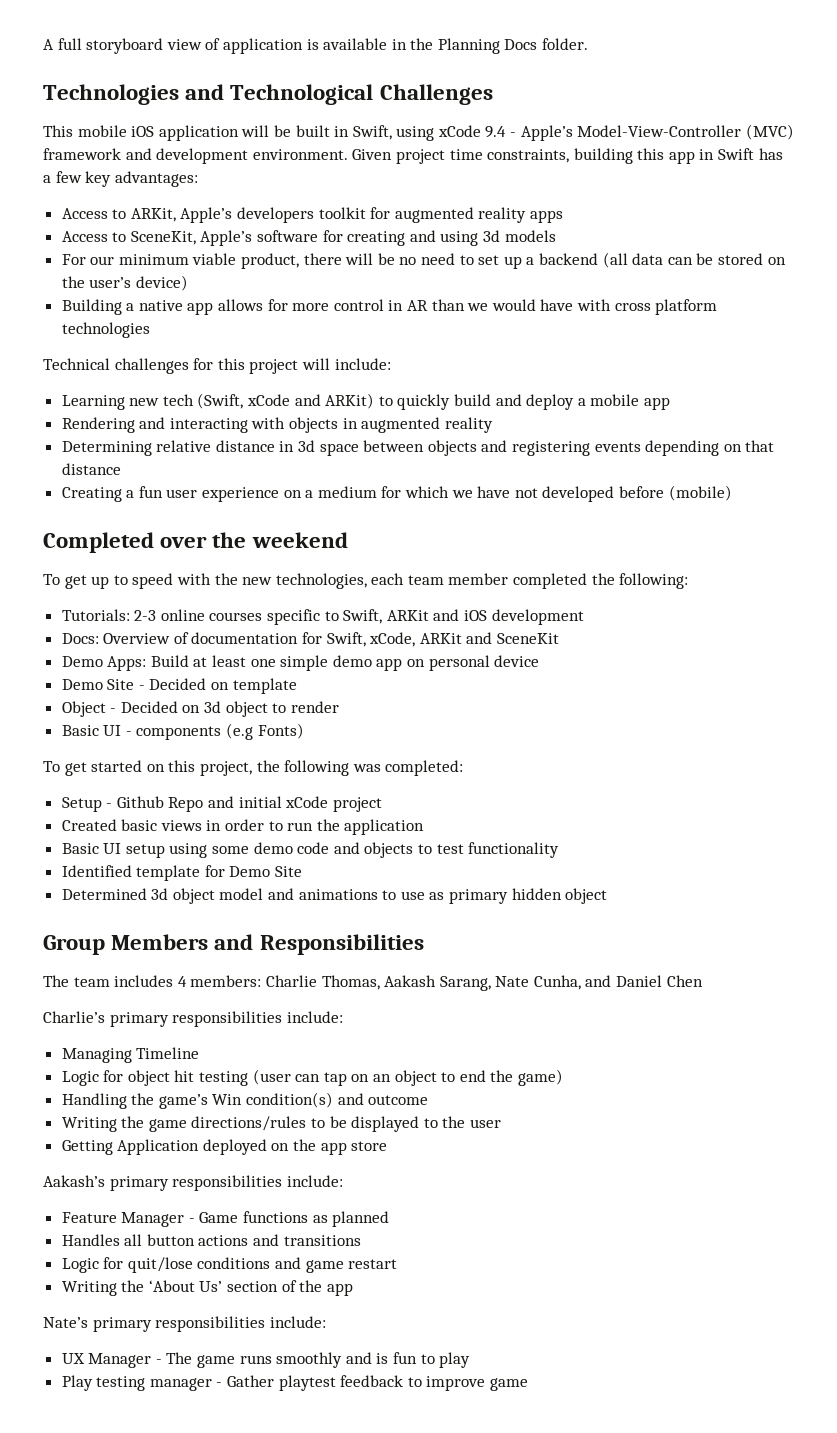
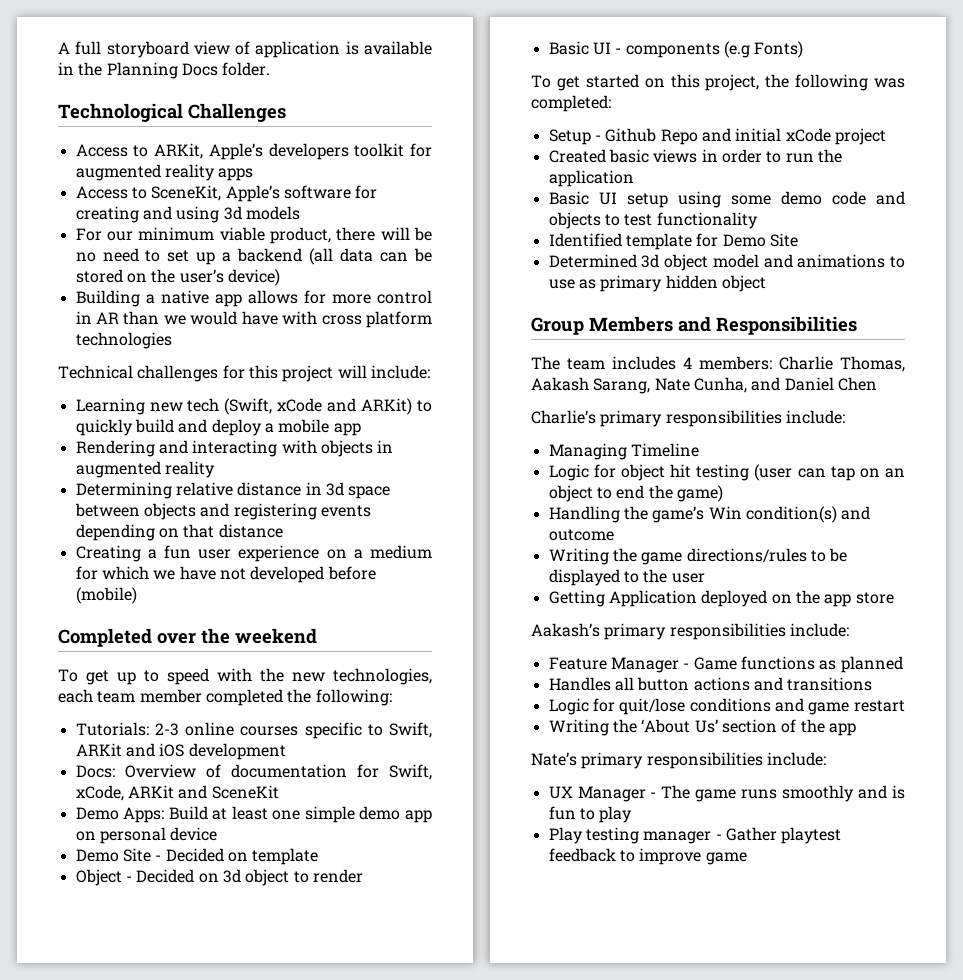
[43,84,225,105] Technologies and -> (271, 69) none
[43,124,794,141] [43,148,783,164] [43,171,198,187] // This mobile iOS application will be built in Swift, using xCode 9.4 - Apple’s Model-View-Controller (MVC) framework and development environment. Given project time constraints, building this app in Swift has a few key advantages: -> (286, 112) none

